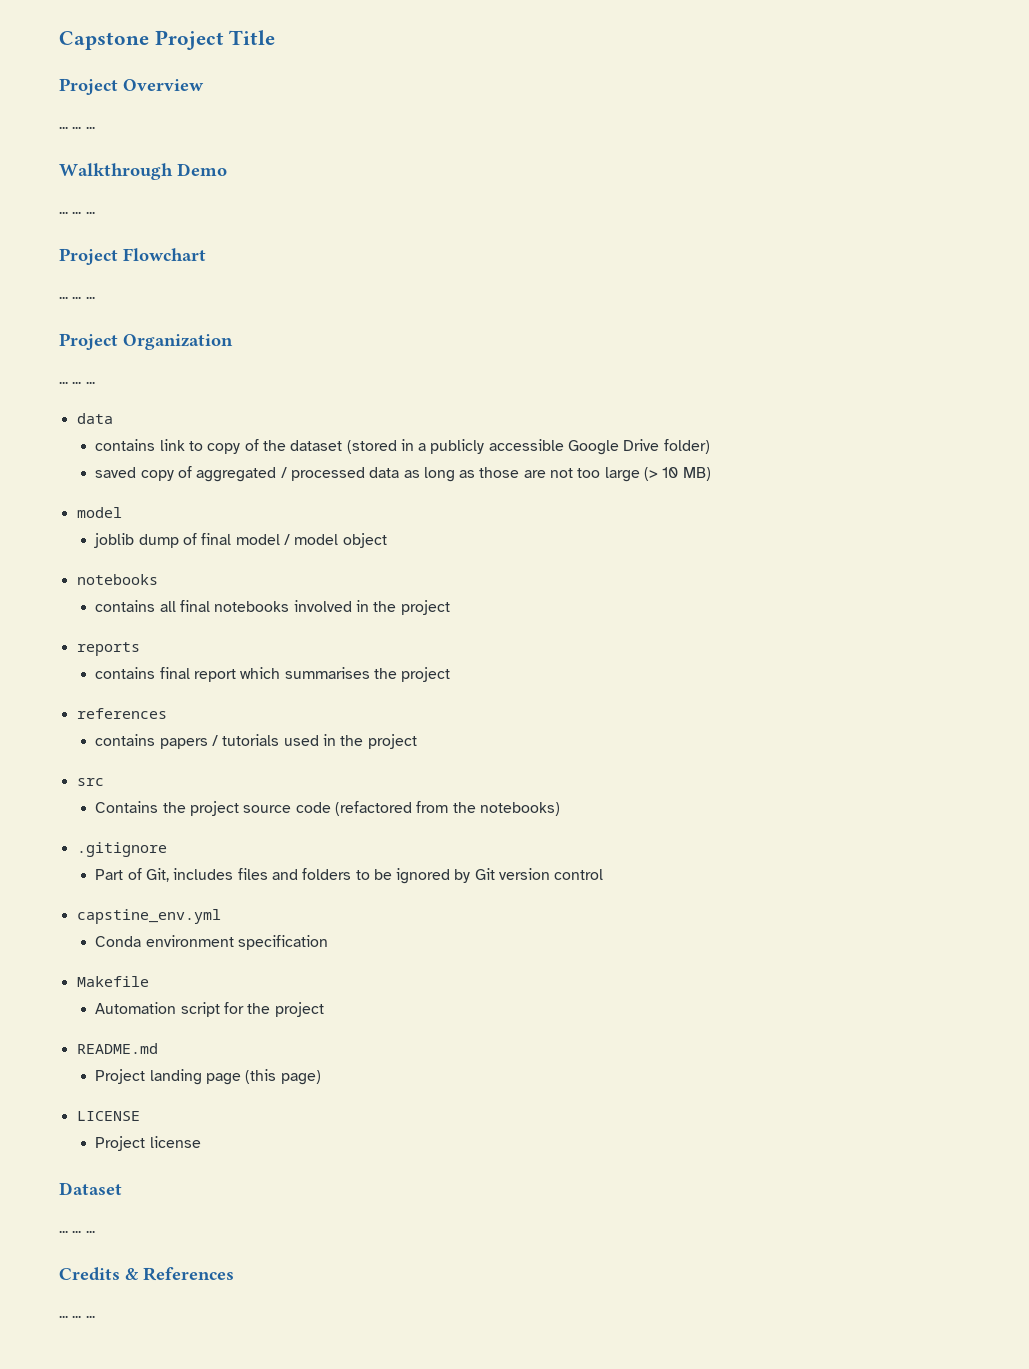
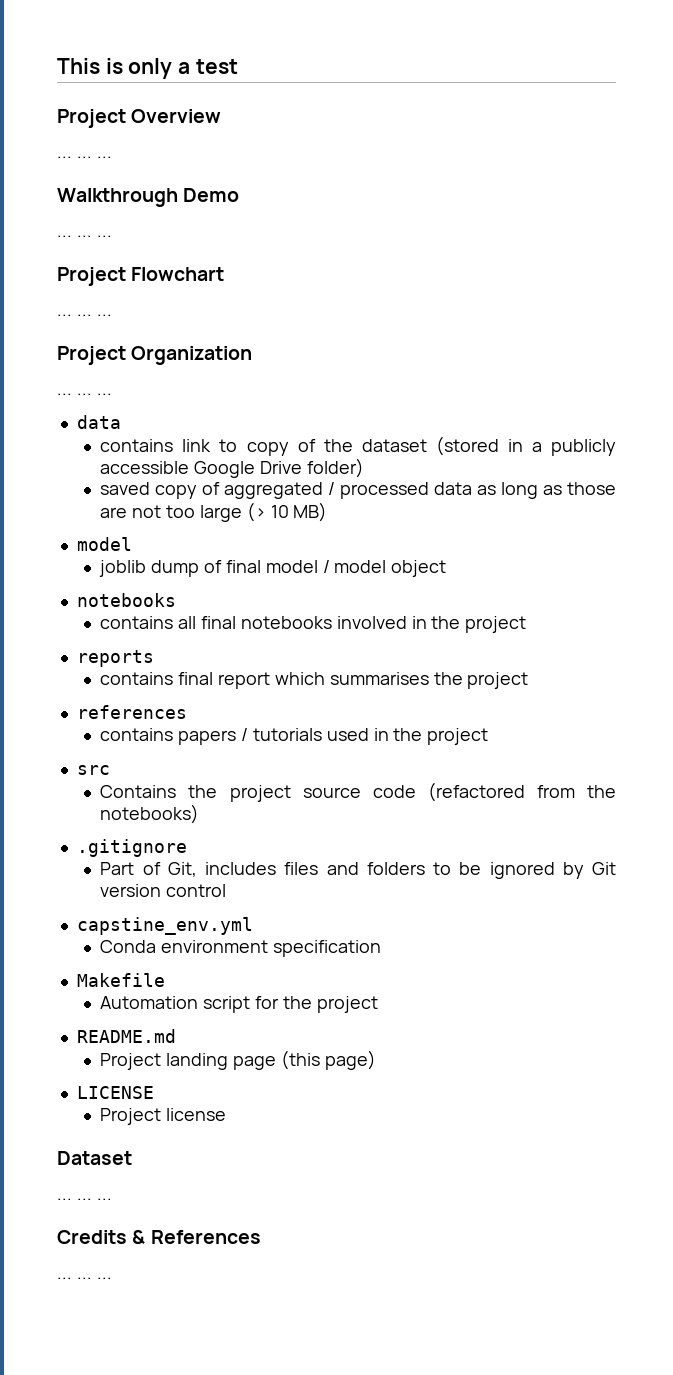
[59,30,276,50] Capstone Project Title -> [57,58,238,79] This is only a test

